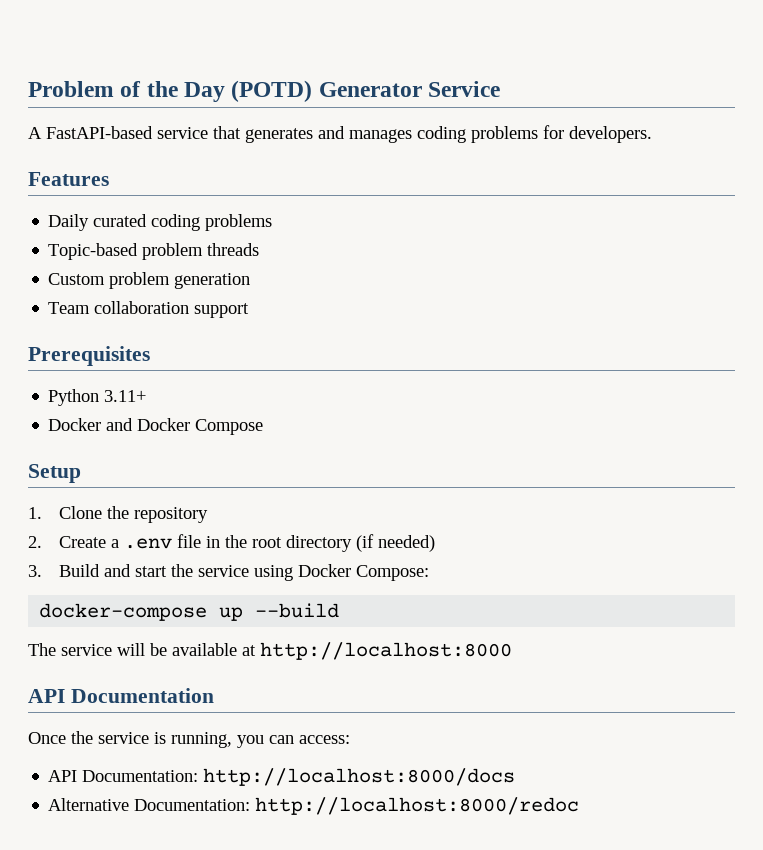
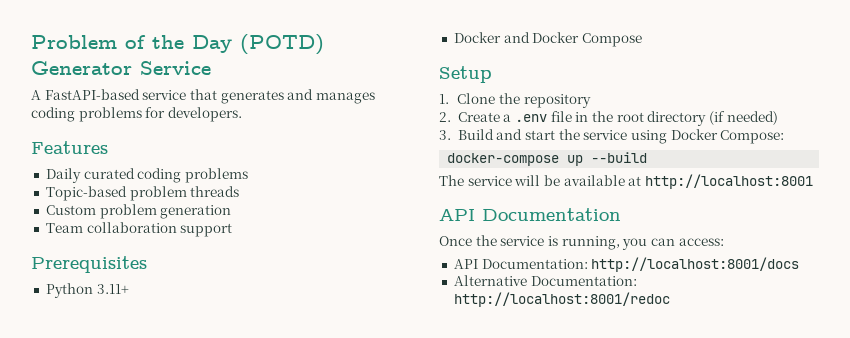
[260,642,512,660] http://localhost:8000 -> [644,174,813,189] http://localhost:8001
[203,768,516,786] http://localhost:8000/docs -> [591,257,800,272] http://localhost:8001/docs
[255,797,580,815] http://localhost:8000/redoc -> [453,292,670,307] http://localhost:8001/redoc

